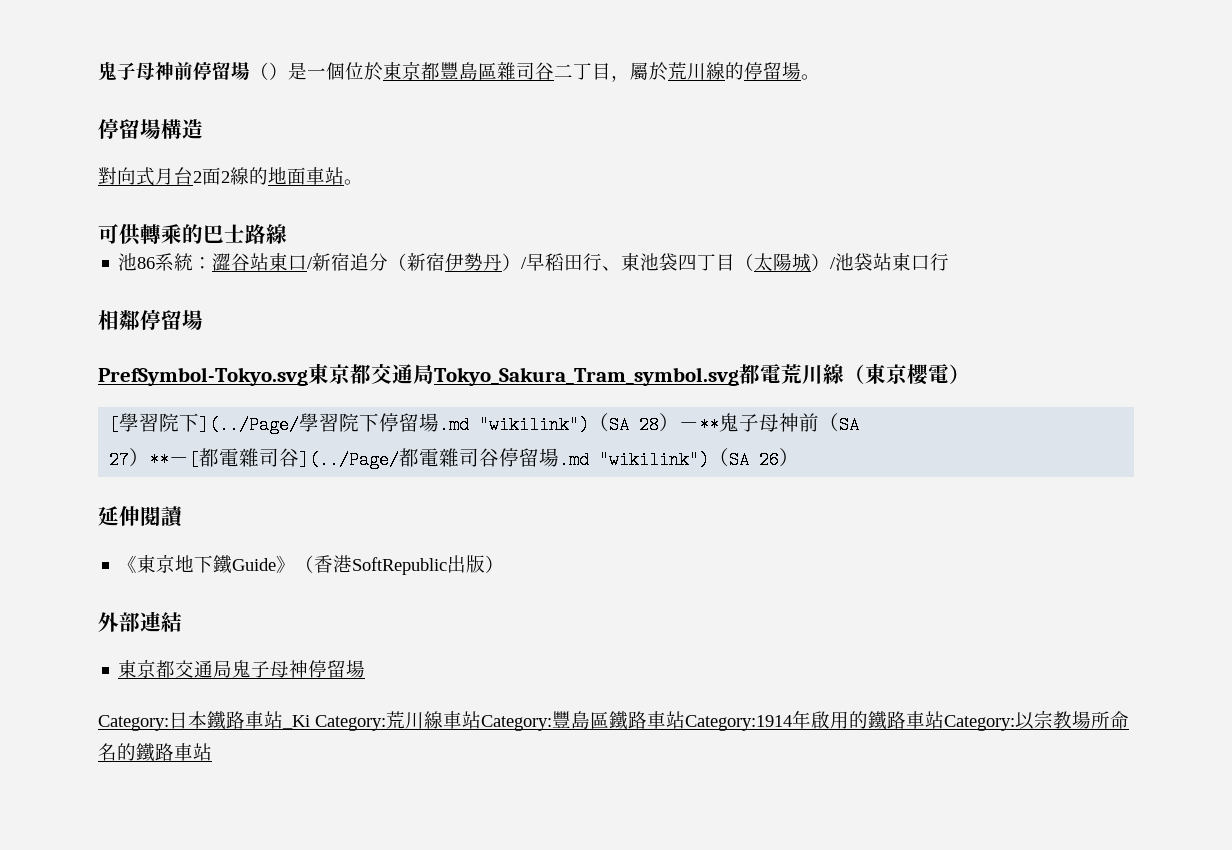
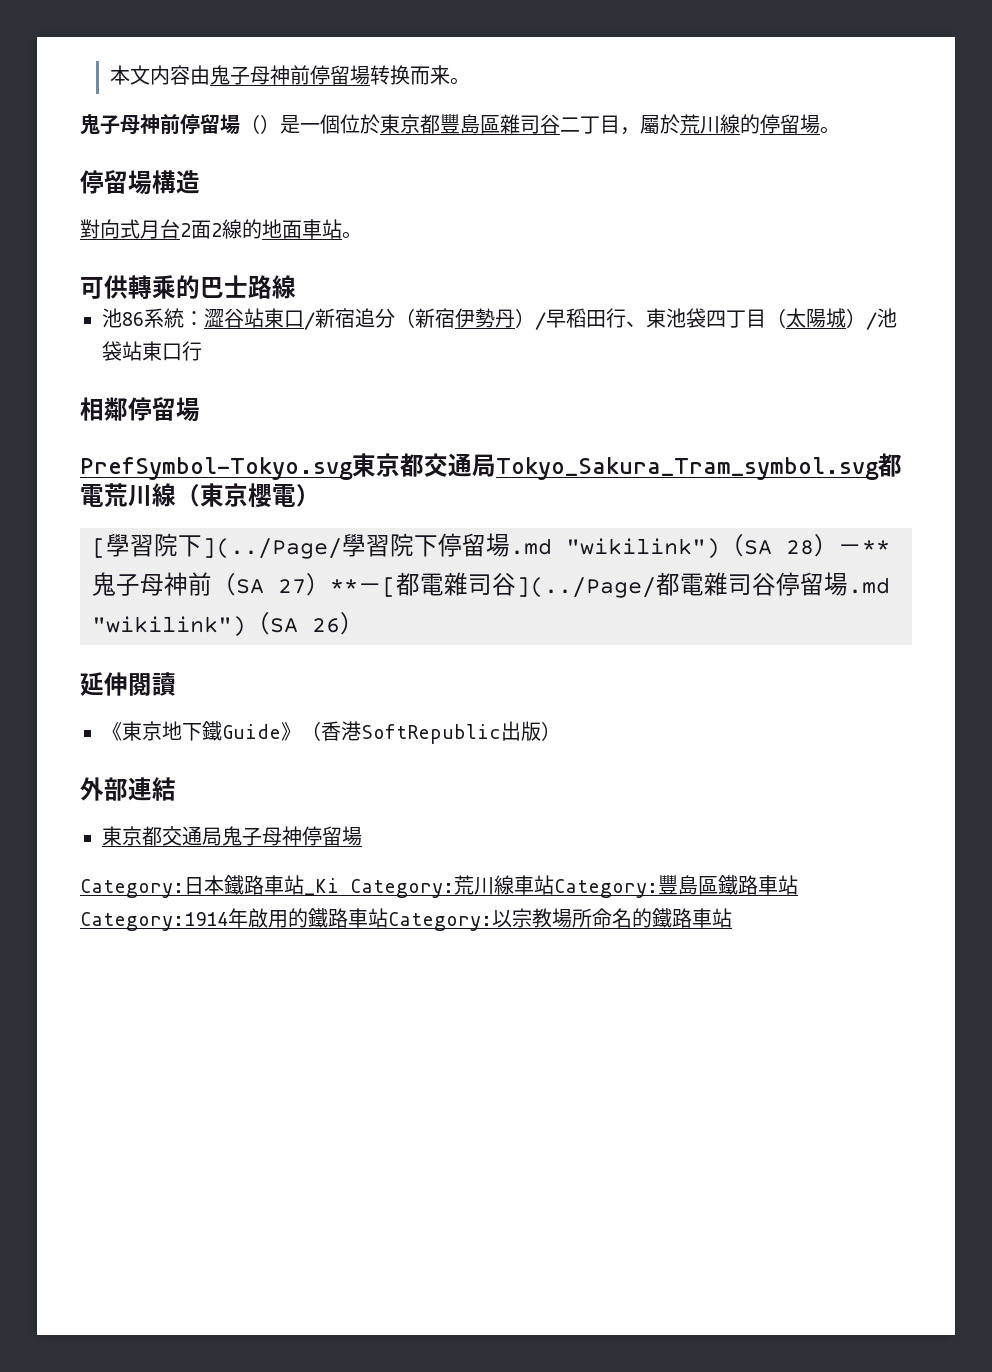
(98, 71) none -> [110,65,471,85] 本文内容由鬼子母神前停留場转换而来。 //
(860, 425) // -> (264, 586) none

